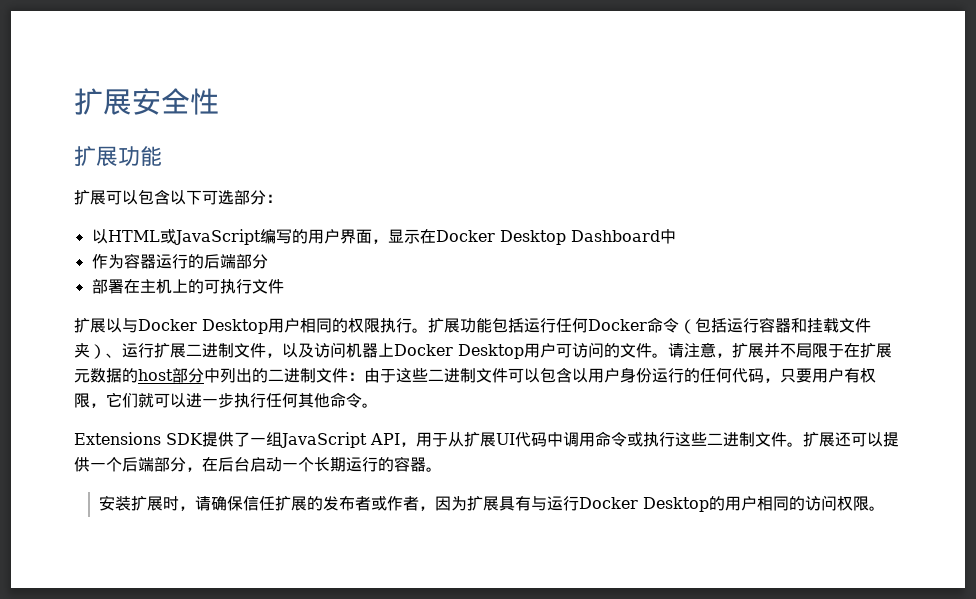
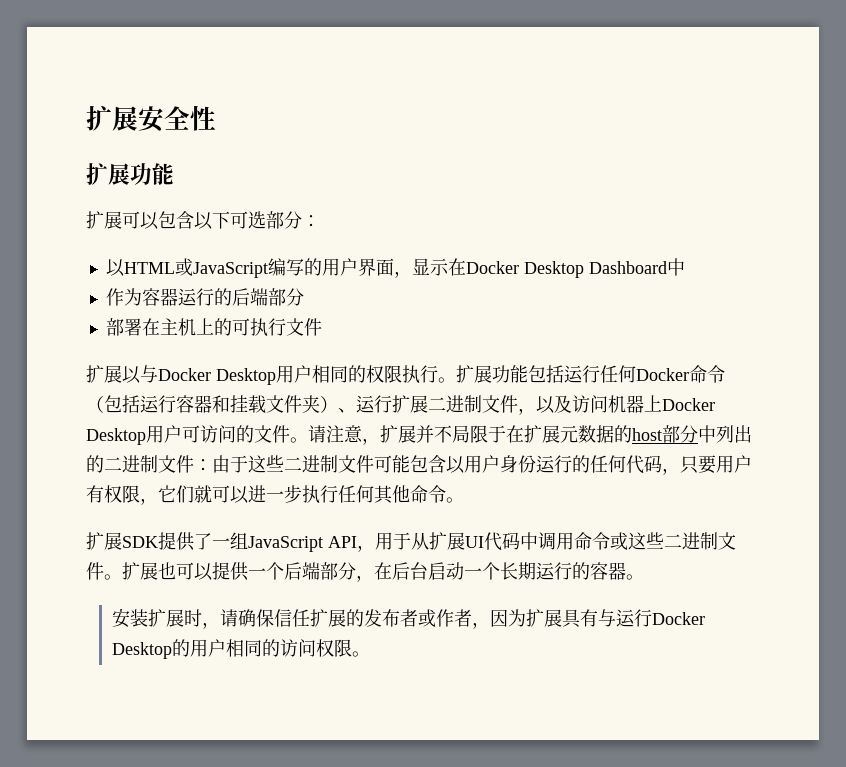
[524,368,540,383] 以 -> [392,455,410,473] 能
[74,432,161,445] Extensions -> [86,532,122,550] 扩展
[643,432,675,447] 执行 -> (628, 541) none
[835,432,851,447] 还 -> [158,562,176,580] 也

